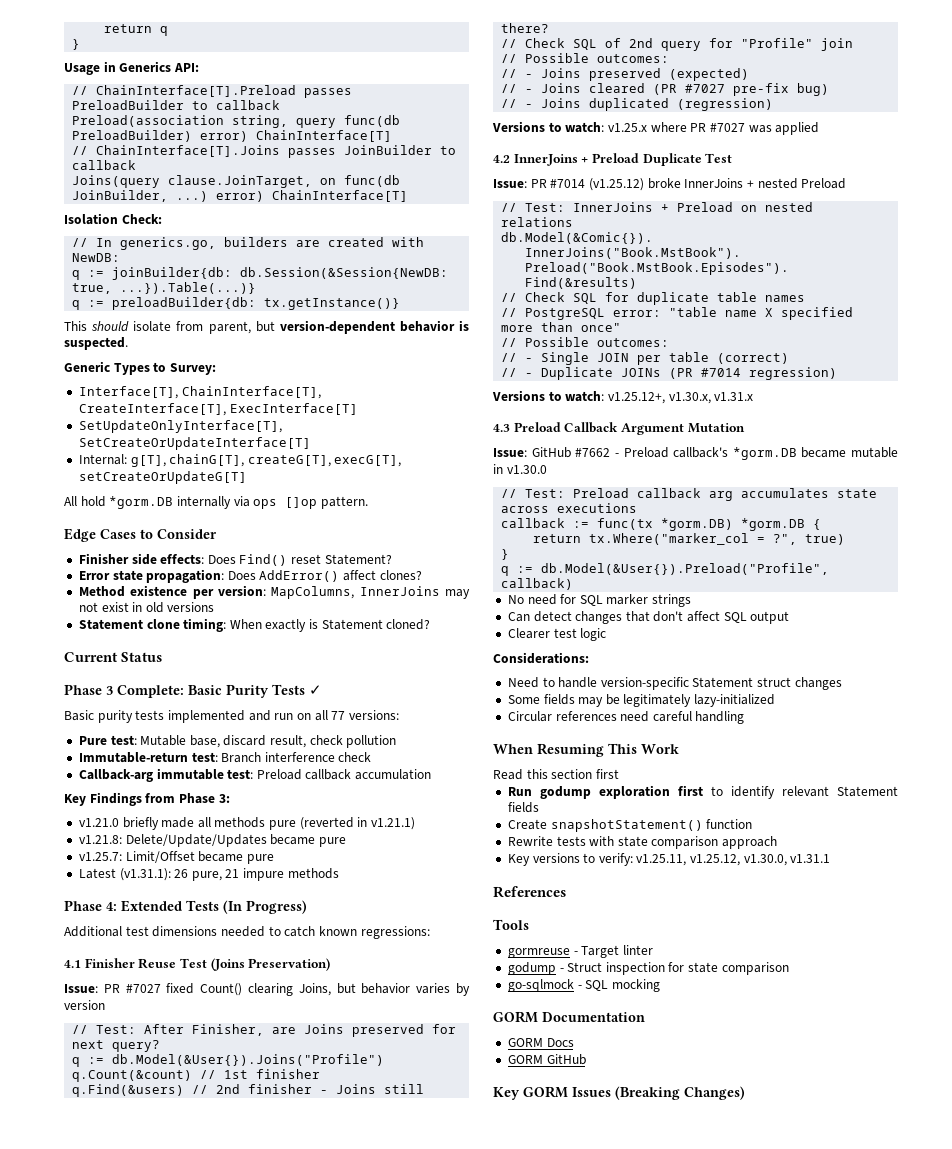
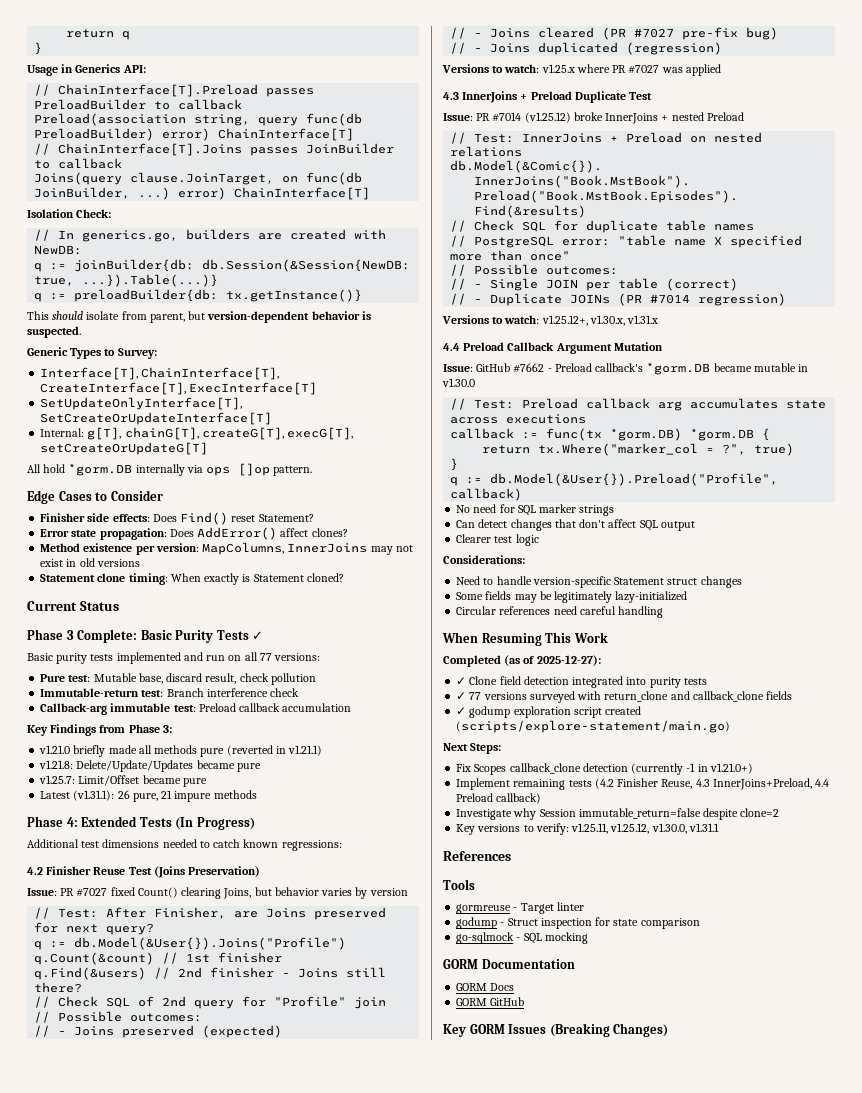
[64,960,81,968] 4.1 -> [27,867,43,875] 4.2
[493,155,510,163] 4.2 -> [443,92,459,100] 4.3
[493,424,510,432] 4.3 -> [443,343,460,351] 4.4
[493,769,619,780] [507,785,898,799] [507,802,539,813] [507,819,753,832] [507,836,778,849] Read this section first // Run godump exploration first to identify relevant Statement fields // Create snapshotStatement() function // Rewrite tests with state comparison approach -> [443,655,601,667] [456,676,707,688] [456,691,793,703] [456,706,642,718] [456,720,731,733] [443,743,502,754] [456,763,753,775] [456,778,830,790] [456,793,542,804] [456,808,780,820] Completed (as of 2025-12-27): // ✓ Clone field detection integrated into purity tests // ✓ 77 versions surveyed with return_clone and callback_clone fields // ✓ godump exploration script created (scripts/explore-statement/main.go) // Next Steps: // Fix Scopes callback_clone detection (currently -1 in v1.21.0+) // Implement remaining tests (4.2 Finisher Reuse, 4.3 InnerJoins+Preload, 4.4 Preload callback) // Investigate why Session immutable_return=false despite clone=2

